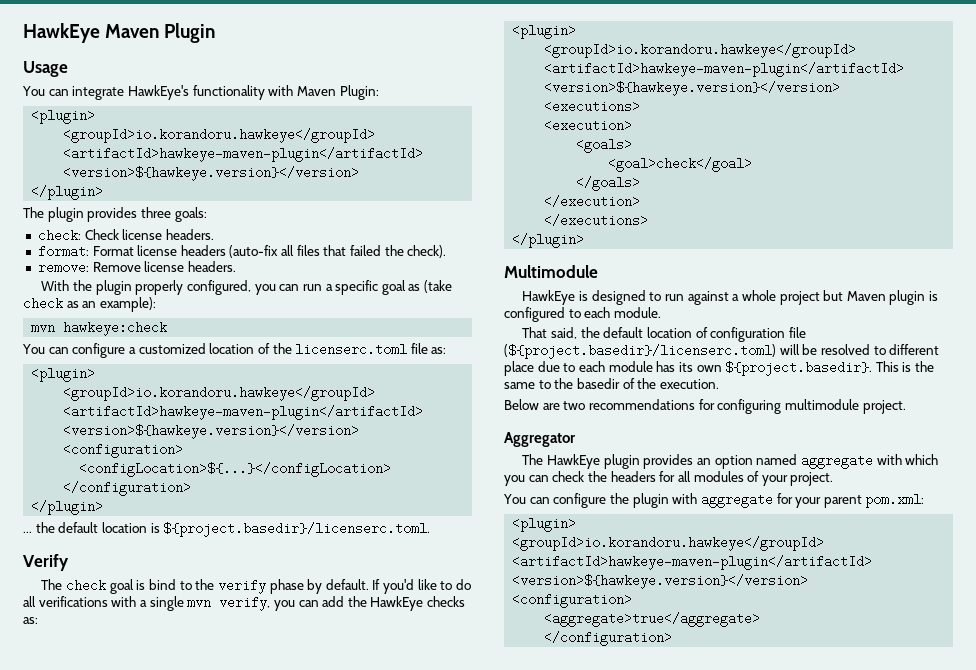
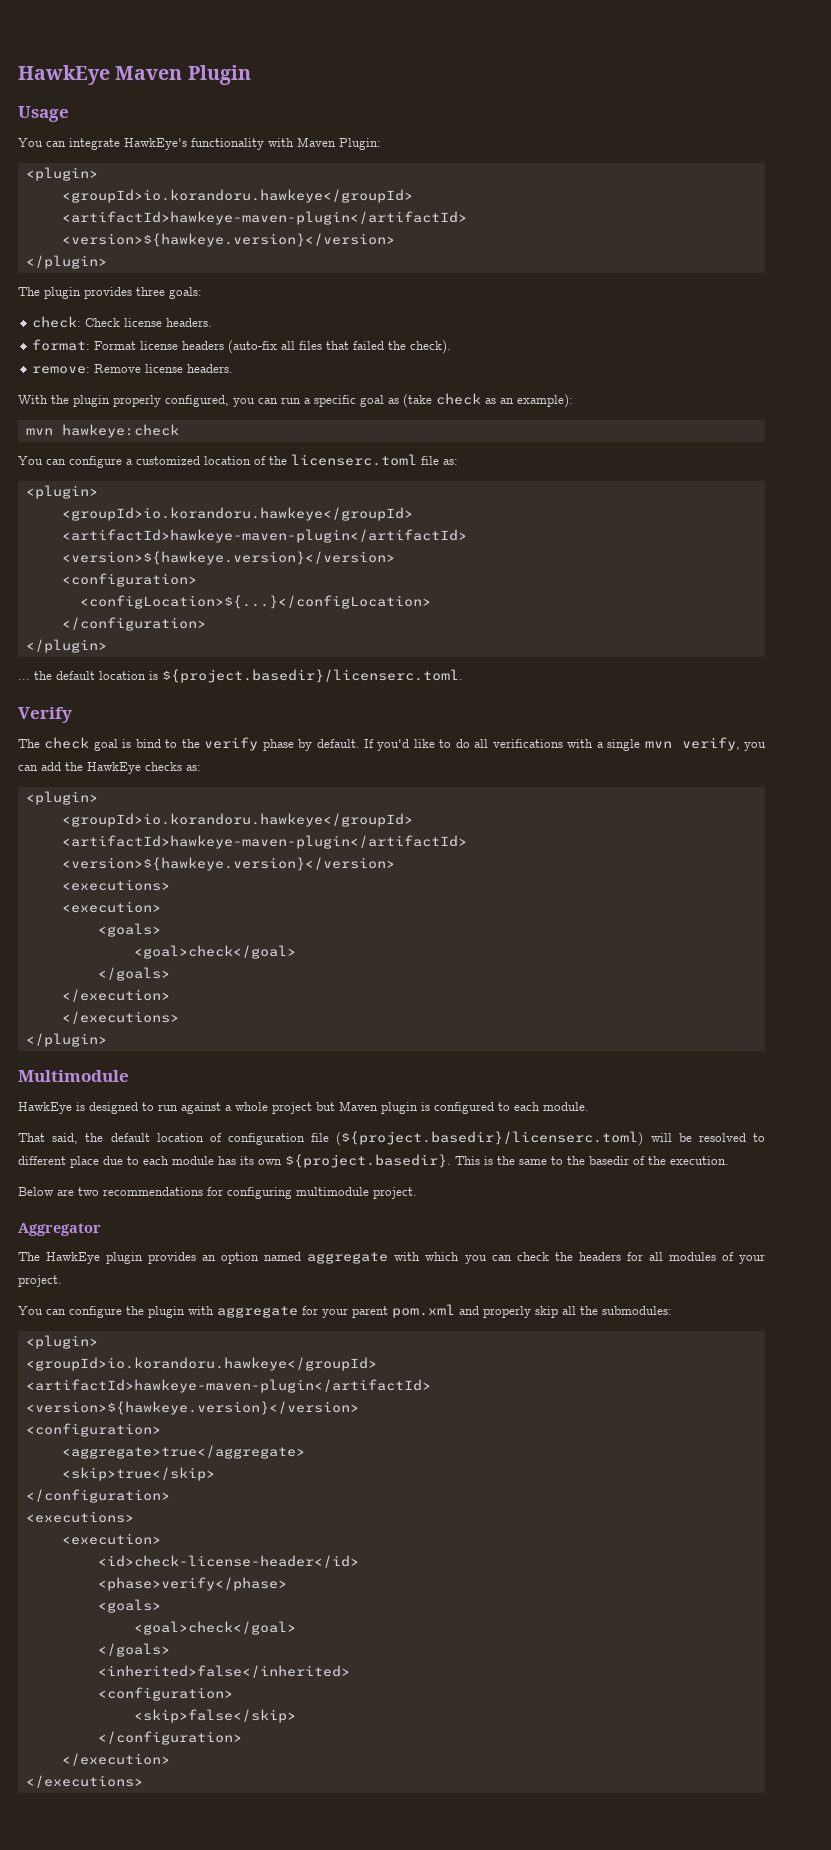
[865,493,925,508] pom.xml: -> [392,1304,672,1318] pom.xml and properly skip all the submodules:
[544,631,673,646] // </configuration> -> [61,1467,215,1481] [25,1489,170,1503] [25,1511,134,1523] [61,1533,161,1545] [97,1555,359,1568] [97,1577,287,1591] [97,1599,161,1613] [133,1621,296,1635] [97,1643,170,1657] [97,1665,350,1678] [97,1687,233,1701] [133,1709,296,1723] [97,1731,242,1745] [61,1753,170,1766] [25,1775,143,1788] // <skip>true</skip> // </configuration> // <executions> // <execution> // <id>check-license-header</id> // <phase>verify</phase> // <goals> // <goal>check</goal> // </goals> // <inherited>false</inherited> // <configuration> // <skip>false</skip> // </configuration> // </execution> // </executions>

